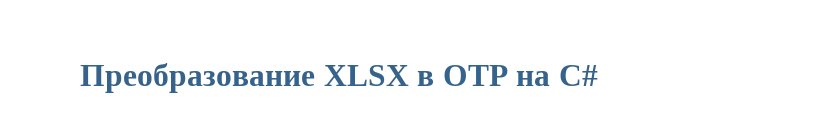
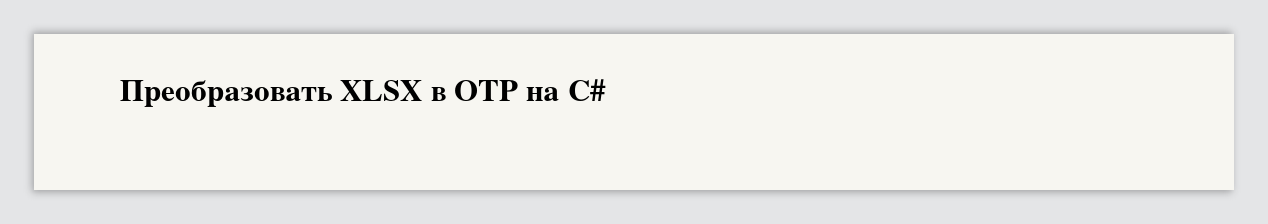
[80,63,315,93] Преобразование -> [120,80,332,107] Преобразовать

